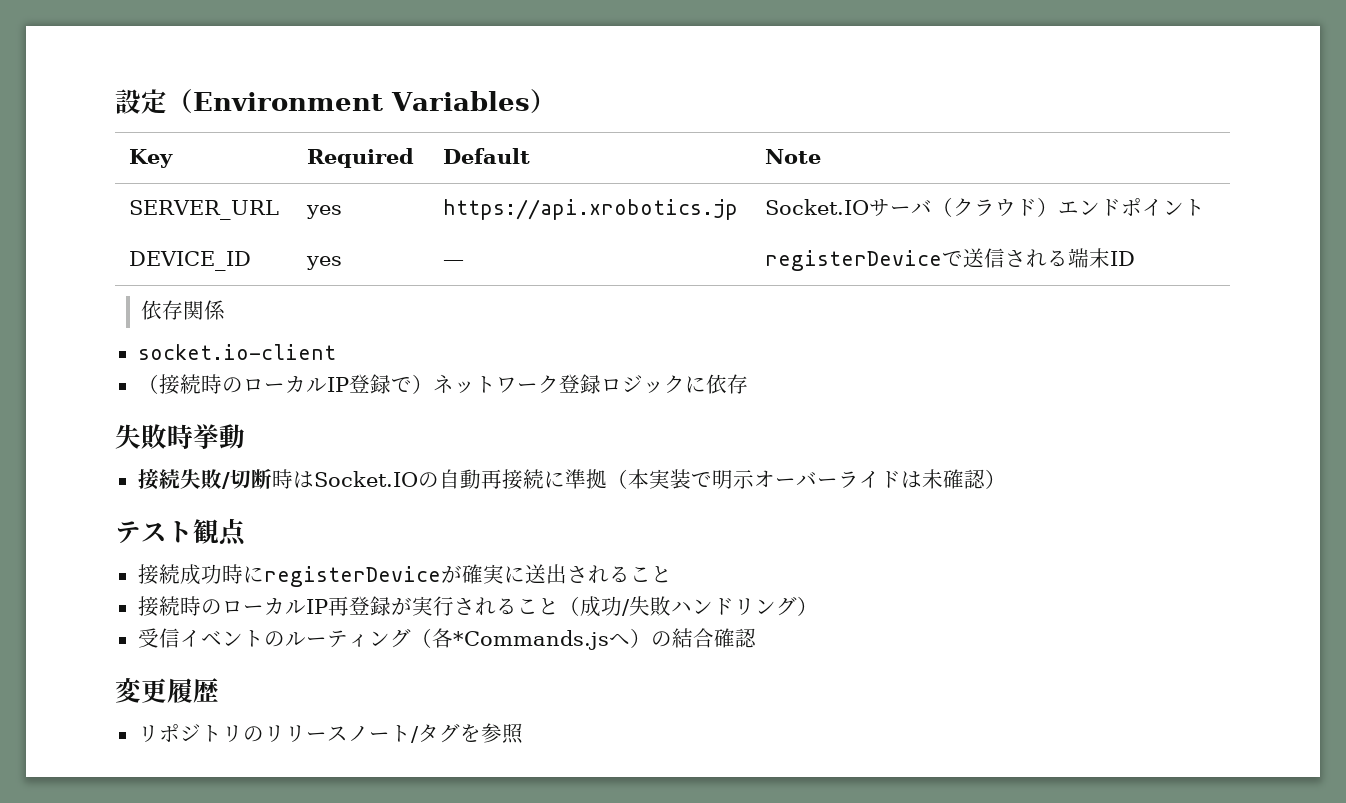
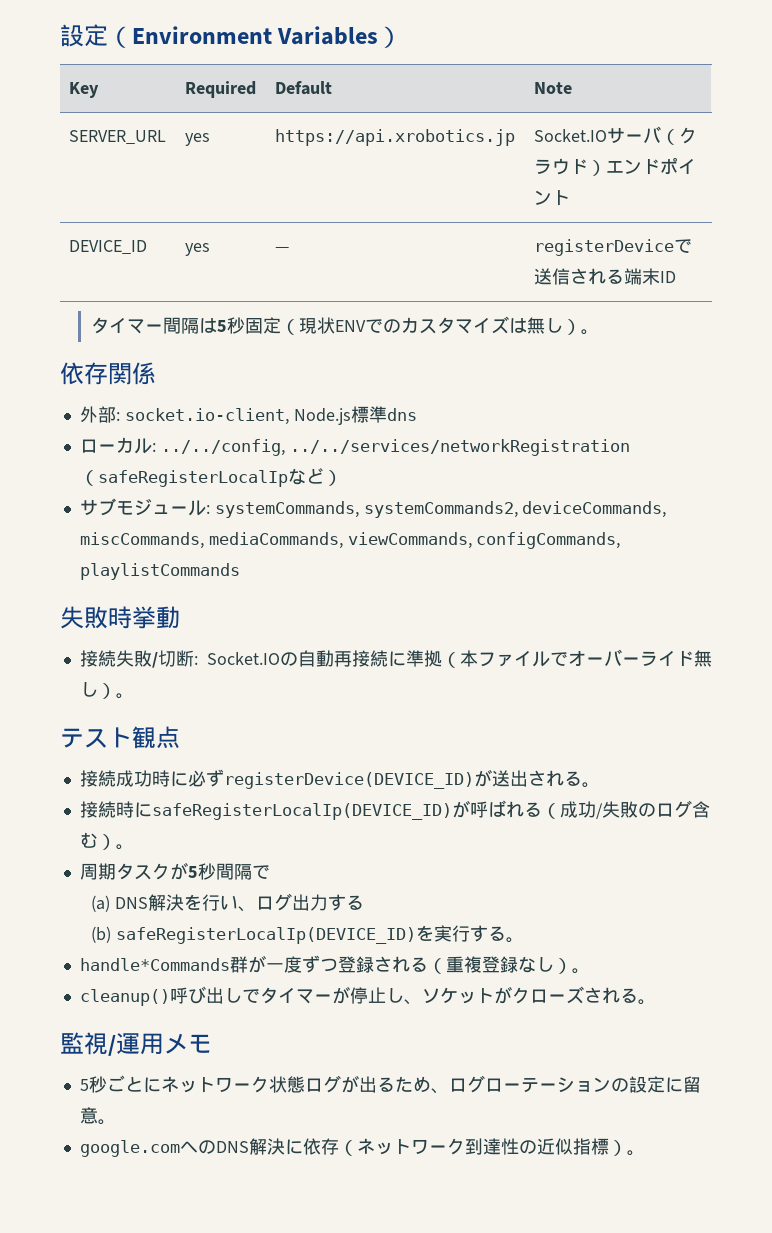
[140,300,225,320] [137,344,336,360] [137,374,748,395] 依存関係 // socket.io-client // （接続時のローカルIP登録で）ネットワーク登録ロジックに依存 -> [90,316,599,335] [60,362,156,385] [79,406,417,425] [79,437,630,456] [79,468,342,487] [79,498,667,518] [79,532,621,549] [79,563,240,580] タイマー間隔は5秒固定（現状ENVでのカスタマイズは無し）。 // 依存関係 // 外部: socket.io-client, Node.js標準dns // ローカル: ../../config, ../../services/networkRegistration（safeRegisterLocalIpなど） // サブモジュール: systemCommands, systemCommands2, deviceCommands, miscCommands, mediaCommands, viewCommands, configCommands, playlistCommands
[271,469,314,489] 時は -> [193,656,198,665] :
[648,469,754,489] 実装で明示 -> [478,650,568,667] ファイルで
[900,469,1006,489] は未確認） -> [694,650,712,667] [79,682,134,699] 無し）。
[263,564,525,587] registerDeviceが確実に -> [187,769,492,789] 必ずregisterDevice(DEVICE_ID)が
[629,566,672,583] [137,596,818,617] [137,628,757,650] [115,678,219,703] [137,723,523,744] こと // 接続時のローカルIP再登録が実行されること（成功/失敗ハンドリング） // 受信イベントのルーティング（各*Commands.jsへ）の結合確認 // 変更履歴 // リポジトリのリリースノート/タグを参照 -> [581,782,600,788] [79,800,710,820] [79,832,134,850] [79,862,270,880] [90,893,364,912] [90,925,524,944] [79,955,590,974] [79,986,656,1006] [60,1032,212,1056] [79,1075,701,1094] [79,1107,116,1125] [79,1138,645,1157] 。 // 接続時にsafeRegisterLocalIp(DEVICE_ID)が呼ばれる（成功/失敗のログ含む）。 // 周期タスクが5秒間隔で // (a) DNS解決を行い、ログ出力する // (b) safeRegisterLocalIp(DEVICE_ID)を実行する。 // handle*Commands群が一度ずつ登録される（重複登録なし）。 // cleanup()呼び出しでタイマーが停止し、ソケットがクローズされる。 // 監視/運用メモ // 5秒ごとにネットワーク状態ログが出るため、ログローテーションの設定に留意。 // google.comへのDNS解決に依存（ネットワーク到達性の近似指標）。

